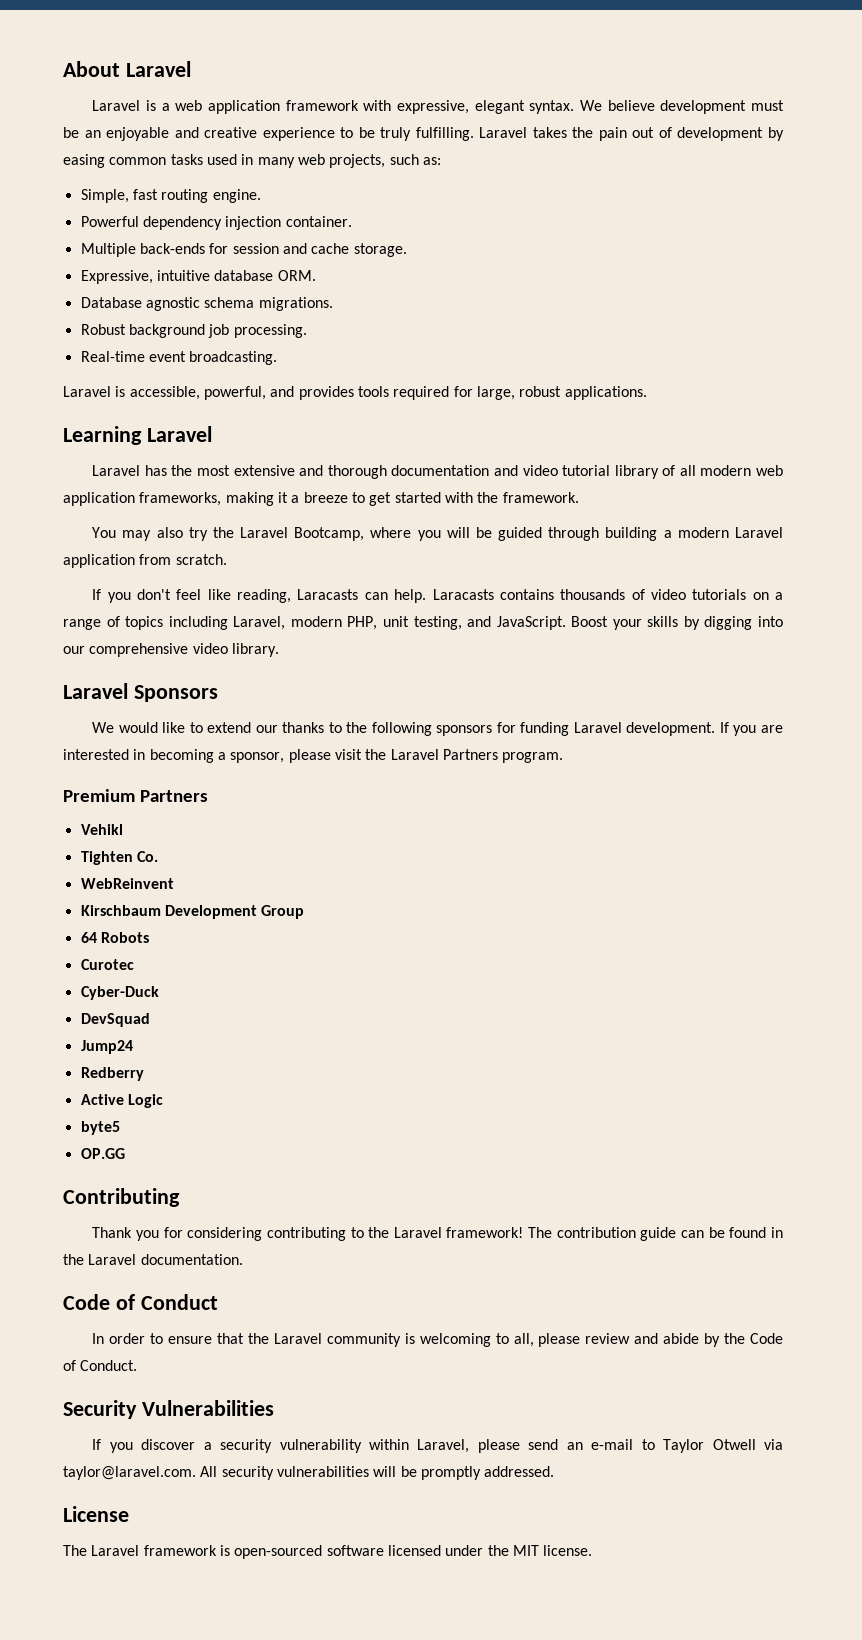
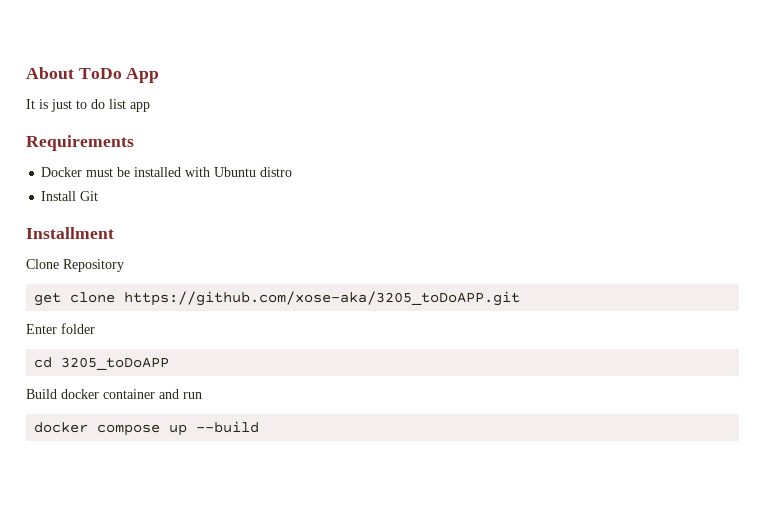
[125,61,191,77] [92,100,785,114] [63,127,784,141] [63,154,441,168] [80,189,261,203] [80,216,352,230] [80,243,407,257] [80,270,316,284] [80,297,333,311] [80,324,307,338] [80,351,278,365] [63,386,647,400] [63,426,212,445] [92,465,783,479] [63,492,579,506] [92,527,784,541] [63,554,227,568] [92,589,784,603] [63,616,783,630] [63,643,279,657] [63,683,218,702] [92,722,784,736] [63,749,564,763] [63,789,208,802] [80,824,123,835] [80,851,158,865] [80,878,174,889] [80,905,305,919] [80,932,149,943] [80,959,134,970] [80,986,159,1000] [80,1013,150,1027] [80,1040,133,1054] [80,1067,144,1081] [80,1094,163,1108] [80,1121,120,1135] [80,1148,125,1159] [63,1188,180,1207] [92,1227,784,1241] [63,1254,243,1265] [63,1294,218,1310] [92,1333,783,1347] [63,1360,138,1371] [63,1400,274,1419] [92,1439,783,1453] [63,1466,555,1480] [63,1506,129,1522] [63,1545,593,1559] Laravel // Laravel is a web application framework with expressive, elegant syntax. We believe development must be an enjoyable and creative experience to be truly fulfilling. Laravel takes the pain out of development by easing common tasks used in many web projects, such as: // Simple, fast routing engine. // Powerful dependency injection container. // Multiple back-ends for session and cache storage. // Expressive, intuitive database ORM. // Database agnostic schema migrations. // Robust background job processing. // Real-time event broadcasting. // Laravel is accessible, powerful, and provides tools required for large, robust applications. // Learning Laravel // Laravel has the most extensive and thorough documentation and video tutorial library of all modern web application frameworks, making it a breeze to get started with the framework. // You may also try the Laravel Bootcamp, where you will be guided through building a modern Laravel application from scratch. // If you don't feel like reading, Laracasts can help. Laracasts contains thousands of video tutorials on a range of topics including Laravel, modern PHP, unit testing, and JavaScript. Boost your skills by digging into our comprehensive video library. // Laravel Sponsors // We would like to extend our thanks to the following sponsors for funding Laravel development. If you are interested in becoming a sponsor, please visit the Laravel Partners program. // Premium Partners // Vehikl // Tighten Co. // WebReinvent // Kirschbaum Development Group // 64 Robots // Curotec // Cyber-Duck // DevSquad // Jump24 // Redberry // Active Logic // byte5 // OP.GG // Contributing // Thank you for considering contributing to the Laravel framework! The contribution guide can be found in the Laravel documentation. // Code of Conduct // In order to ensure that the Laravel community is welcoming to all, please review and abide by the Code of Conduct. // Security Vulnerabilities // If you discover a security vulnerability within Laravel, please send an e-mail to Taylor Otwell via taylor@laravel.com. All security vulnerabilities will be promptly addressed. // License // The Laravel framework is open-sourced software licensed under the MIT license. -> [78,68,160,83] [26,99,150,112] [26,135,134,151] [41,167,293,177] [41,191,99,201] [26,227,114,239] [26,259,124,272] [34,291,521,306] [26,323,95,334] [34,357,170,370] [26,389,202,399] [34,421,260,436] ToDo App // It is just to do list app // Requirements // Docker must be installed with Ubuntu distro // Install Git // Installment // Clone Repository // get clone https://github.com/xose-aka/3205_toDoAPP.git // Enter folder // cd 3205_toDoAPP // Build docker container and run // docker compose up --build

